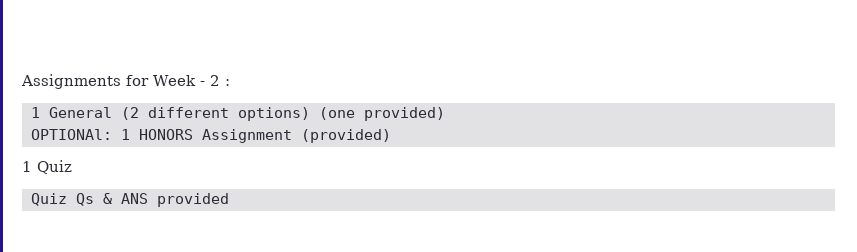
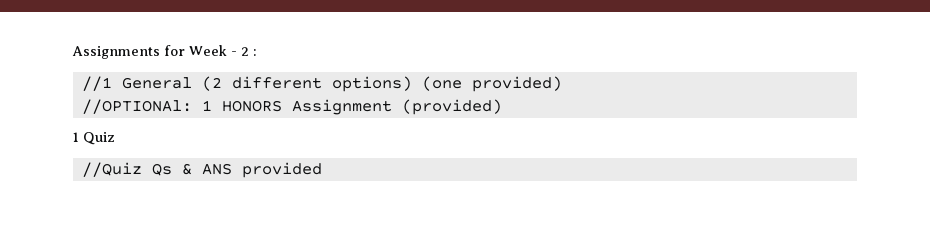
[30,107,40,118] 1 -> [81,76,112,91] //1
[30,129,112,140] OPTIONAl: -> [81,99,192,114] //OPTIONAl:
[30,193,67,206] Quiz -> [81,162,142,177] //Quiz

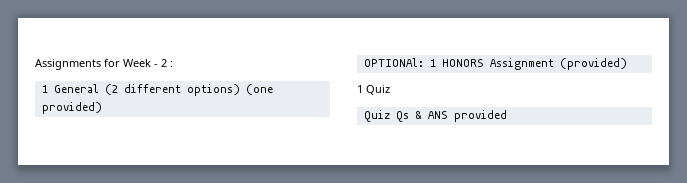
[81,76,112,91] //1 -> [41,85,48,93] 1
[81,99,192,114] //OPTIONAl: -> [363,58,424,67] OPTIONAl:
[81,162,142,177] //Quiz -> [363,110,390,122] Quiz

